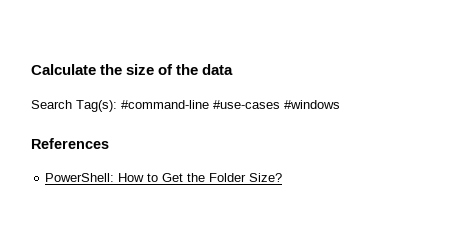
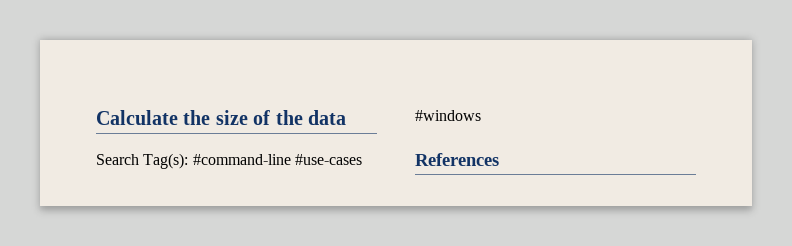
[45,173,283,182] // PowerShell: How to Get the Folder Size? -> (499, 159) none

